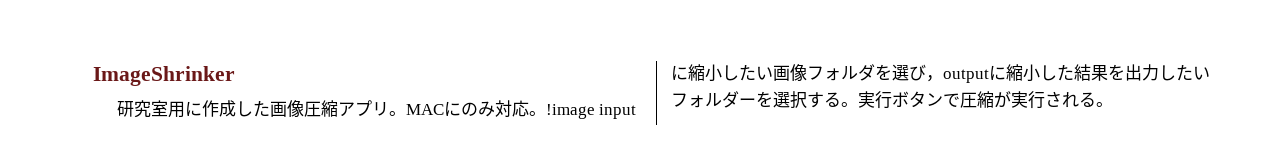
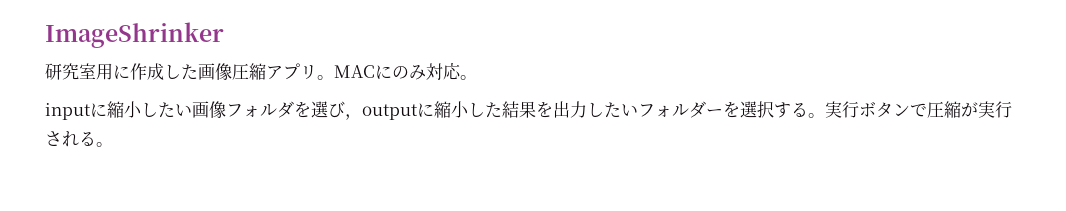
[545,104,595,119] !image -> (477, 77) //

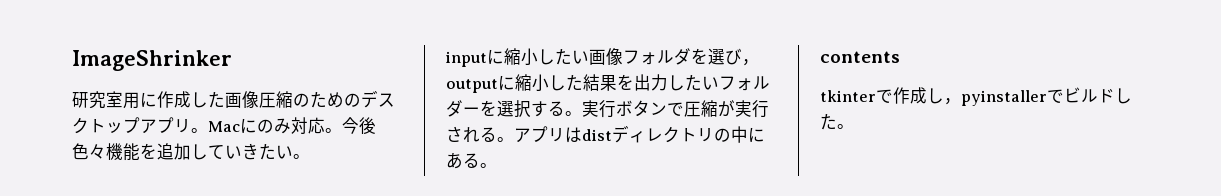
(266, 71) none -> [293,90,395,108] [72,117,140,134] のためのデスクトップ
[334,65,375,78] MAC -> [208,121,240,132] Mac
(477, 77) none -> [342,117,376,134] [72,143,310,161] 今後色々機能を追加していきたい。
(113, 144) none -> [514,125,765,143] [446,152,497,169] [820,51,900,63] [820,87,1132,106] [820,113,854,130] アプリはdistディレクトリの中にある。 // contents // tkinterで作成し，pyinstallerでビルドした。

